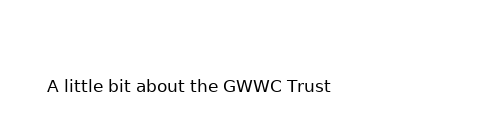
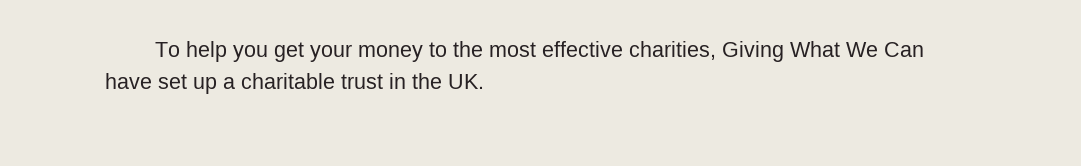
[47,79,331,92] A little bit about the GWWC Trust -> [155,41,925,62] [105,73,484,94] To help you get your money to the most effective charities, Giving What We Can have set up a charitable trust in the UK.

